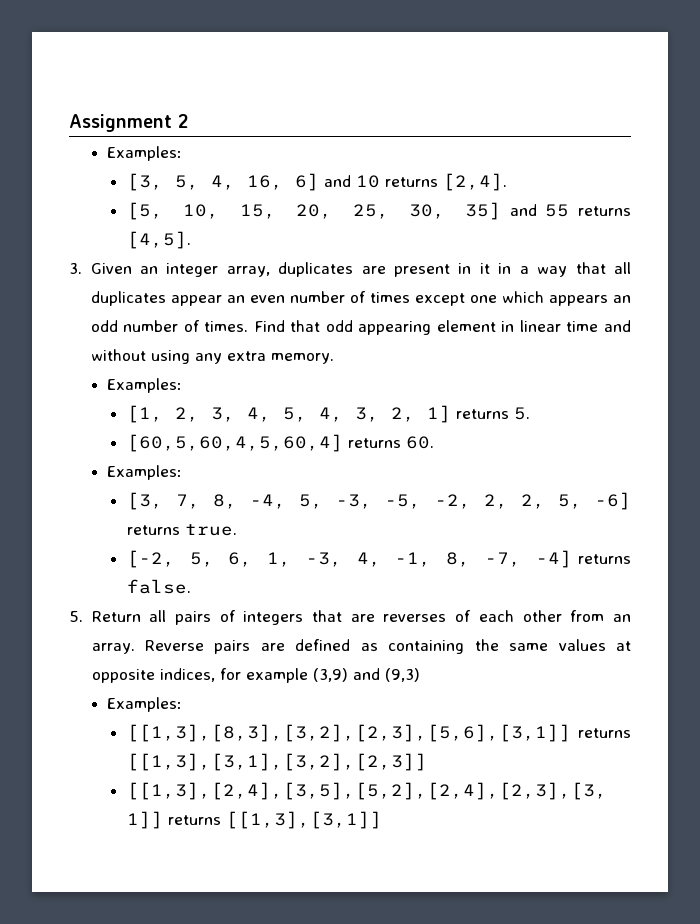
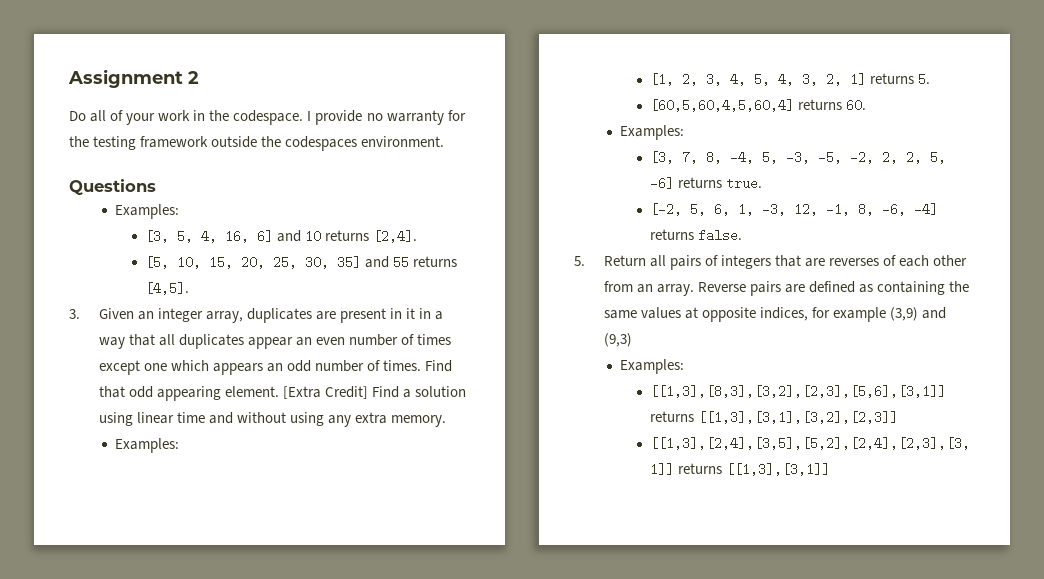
(188, 121) none -> [69,110,466,125] [69,136,445,151] [69,179,156,195] // Do all of your work in the codespace. I provide no warranty for the testing framework outside the codespaces environment. // Questions
[436,320,515,332] element in -> [224,386,467,399] [98,412,133,426] element. [Extra Credit] Find a solution using
[356,552,381,567] 4, -> [794,203,819,216] 12,
[485,552,522,567] -7, -> [882,203,907,216] -6,

